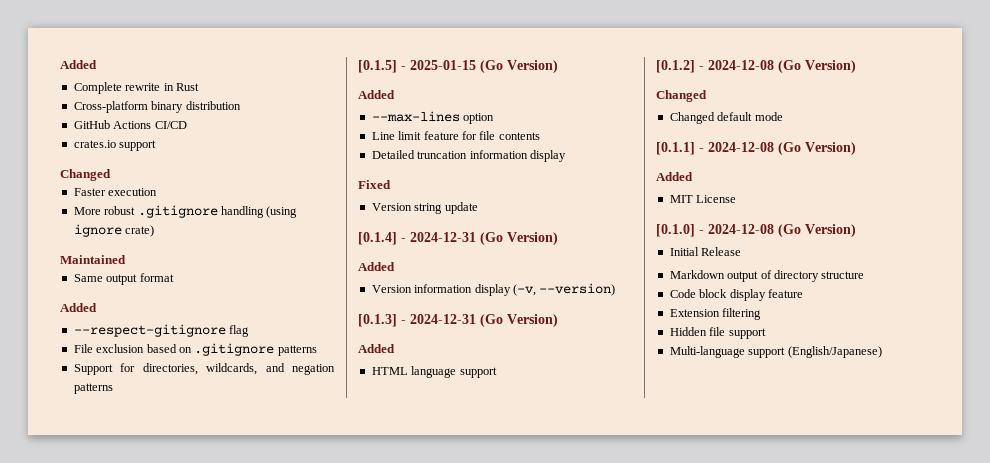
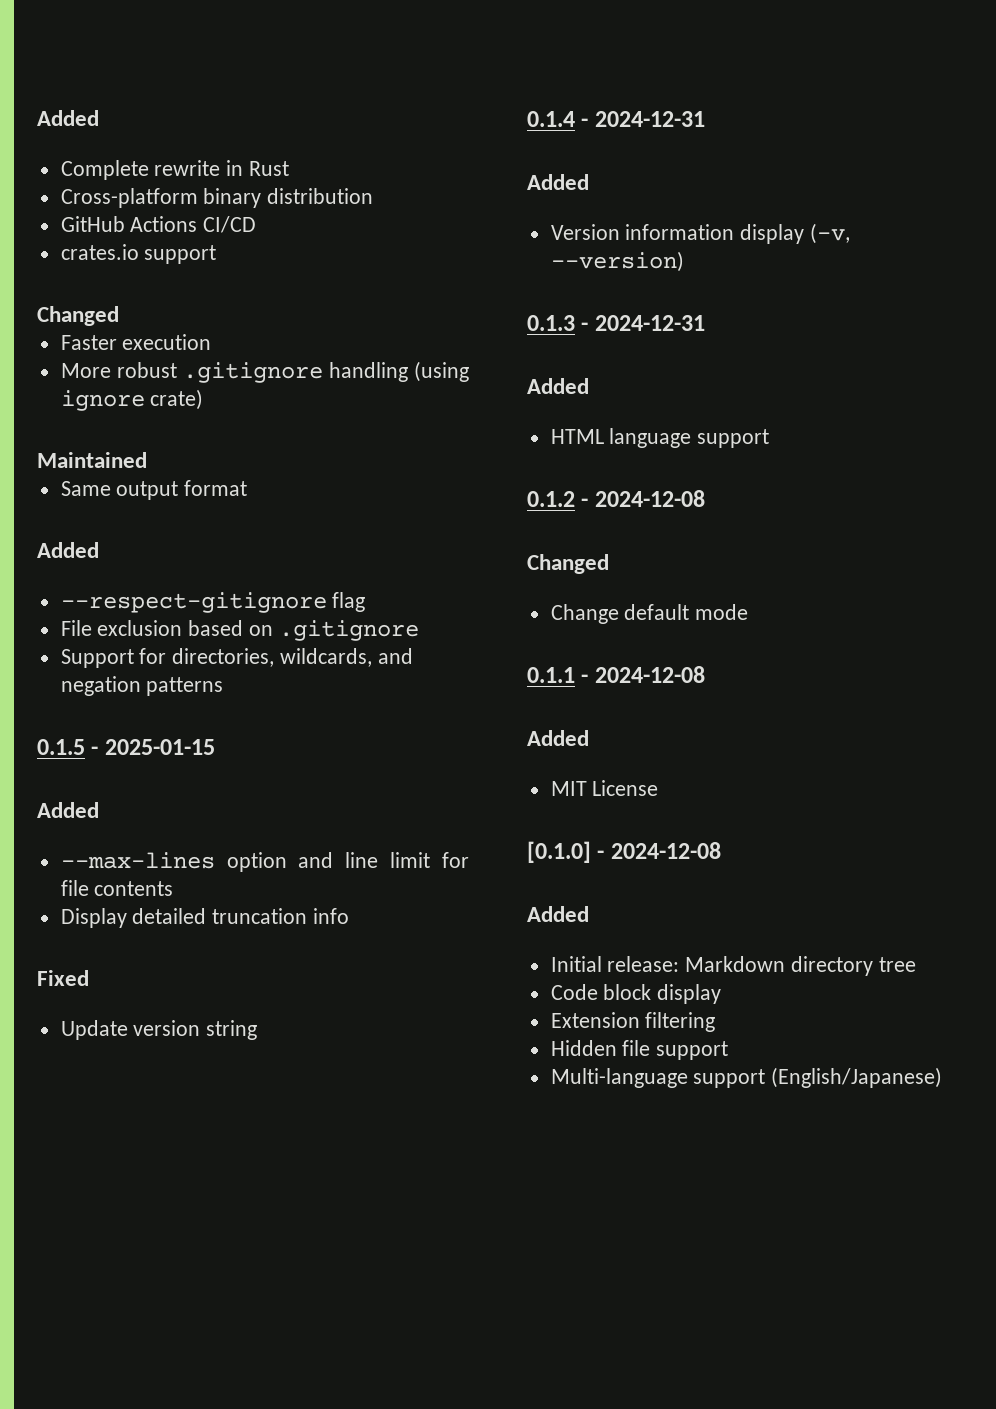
[277,345,317,356] patterns -> (419, 630) none
[358,60,397,73] [0.1.5] -> [37,739,85,755] 0.1.5
[480,60,558,73] (Go Version) -> (215, 747) none
[371,131,459,140] // Line limit feature -> [298,852,431,868] and line limit
[371,150,566,162] Detailed truncation information display -> [60,908,350,928] Display detailed truncation info
[371,203,412,211] Version -> [60,1020,201,1040] Update version
[444,202,478,214] [358,232,558,245] update // [0.1.4] - 2024-12-31 (Go Version) -> [527,111,705,127] // 0.1.4 - 2024-12-31
[358,314,558,327] [0.1.3] - 2024-12-31 (Go Version) -> [527,315,705,331] 0.1.3 - 2024-12-31
[656,60,856,73] [656,90,707,102] [669,112,715,124] [0.1.2] - 2024-12-08 (Go Version) // Changed // Changed -> [527,490,705,507] [527,554,609,574] [550,604,619,624] 0.1.2 - 2024-12-08 // Changed // Change
[656,142,856,155] [0.1.1] - 2024-12-08 (Go Version) -> [527,666,705,683] 0.1.1 - 2024-12-08
[778,224,856,237] (Go Version) -> [527,906,589,922] // Added
[701,247,742,256] [669,270,865,282] Release // Markdown output of directory structure -> [607,956,916,976] release: Markdown directory tree
[767,289,803,298] feature -> (722, 994) none

